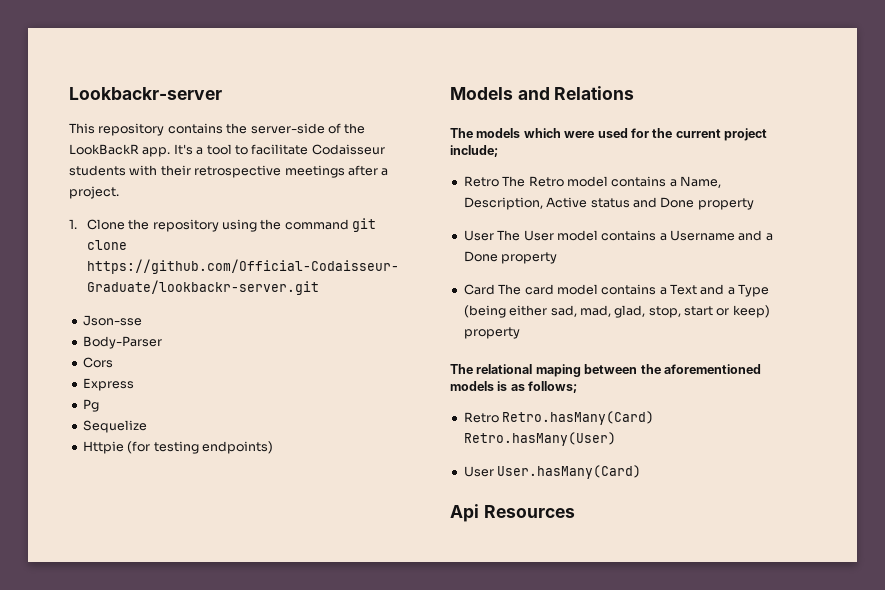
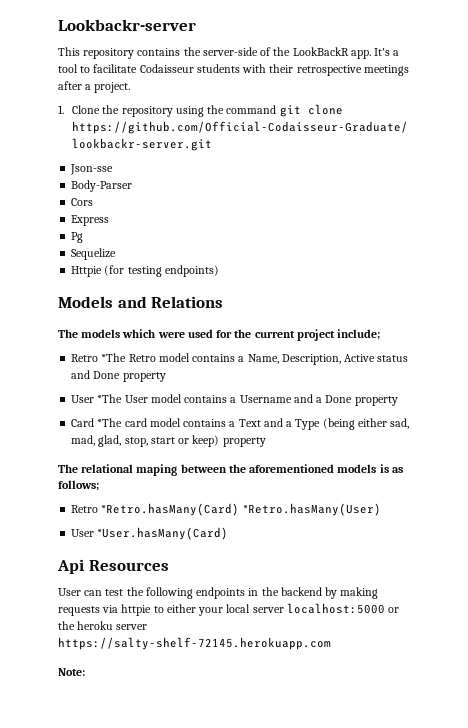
[502,176,526,187] The -> [101,353,127,362] *The
[497,230,521,241] The -> [97,394,123,403] *The
[498,284,522,295] The -> [97,418,123,427] *The
[502,411,655,425] [463,432,616,446] [463,465,642,479] Retro.hasMany(Card) Retro.hasMany(User) // User User.hasMany(Card) -> [101,503,381,516] [71,527,229,540] *Retro.hasMany(Card) *Retro.hasMany(User) // User *User.hasMany(Card)
(575, 511) none -> [58,587,379,599] [58,603,400,616] [58,621,148,630] [58,637,331,650] [58,668,85,676] // User can test the following endpoints in the backend by making requests via httpie to either your local server localhost:5000 or the heroku server https://salty-shelf-72145.herokuapp.com // Note:

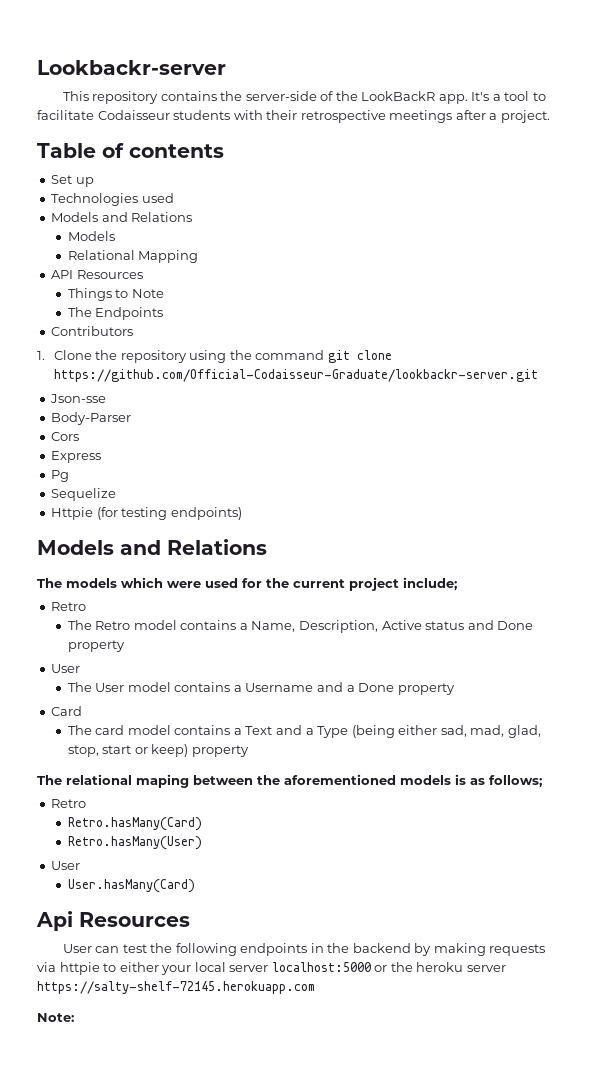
(131, 87) none -> [37,143,224,158] [51,175,94,187] [51,193,174,206] [51,212,193,222] [67,231,115,241] [67,250,199,263] [51,270,143,279] [67,288,164,301] [67,307,164,320] [51,326,134,336] // Table of contents // Set up // Technologies used // Models and Relations // Models // Relational Mapping // API Resources // Things to Note // The Endpoints // Contributors
[101,353,127,362] *The -> [67,620,92,630] // The
[97,394,123,403] *The -> [67,682,92,692] // The
[97,418,123,427] *The -> [67,725,92,735] // The
[101,503,381,516] [71,527,229,540] *Retro.hasMany(Card) *Retro.hasMany(User) // User *User.hasMany(Card) -> [67,817,202,831] [67,836,202,850] [51,861,81,870] [67,879,195,893] // Retro.hasMany(Card) // Retro.hasMany(User) // User // User.hasMany(Card)

